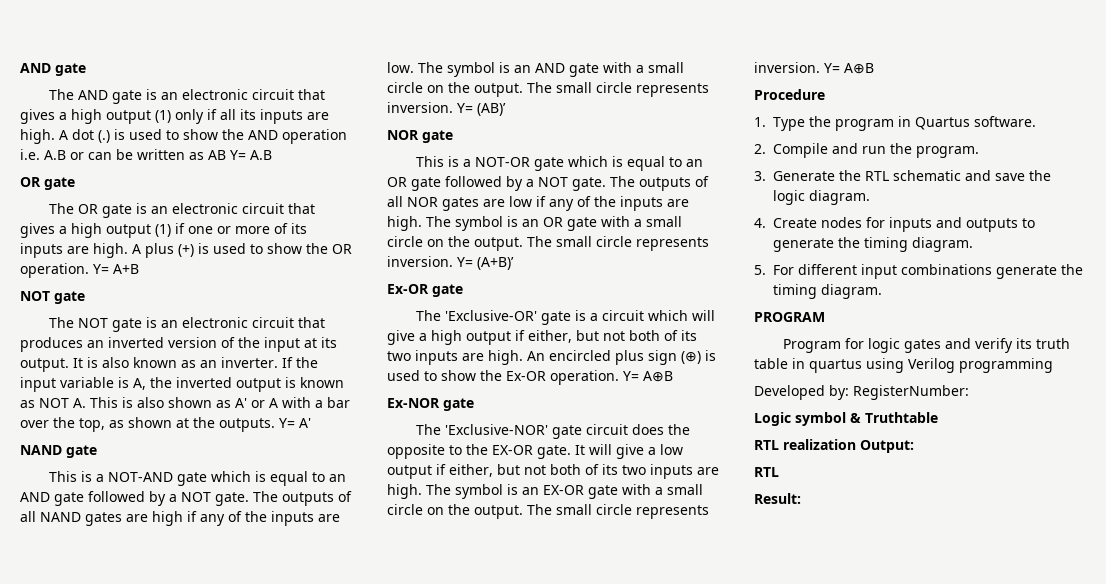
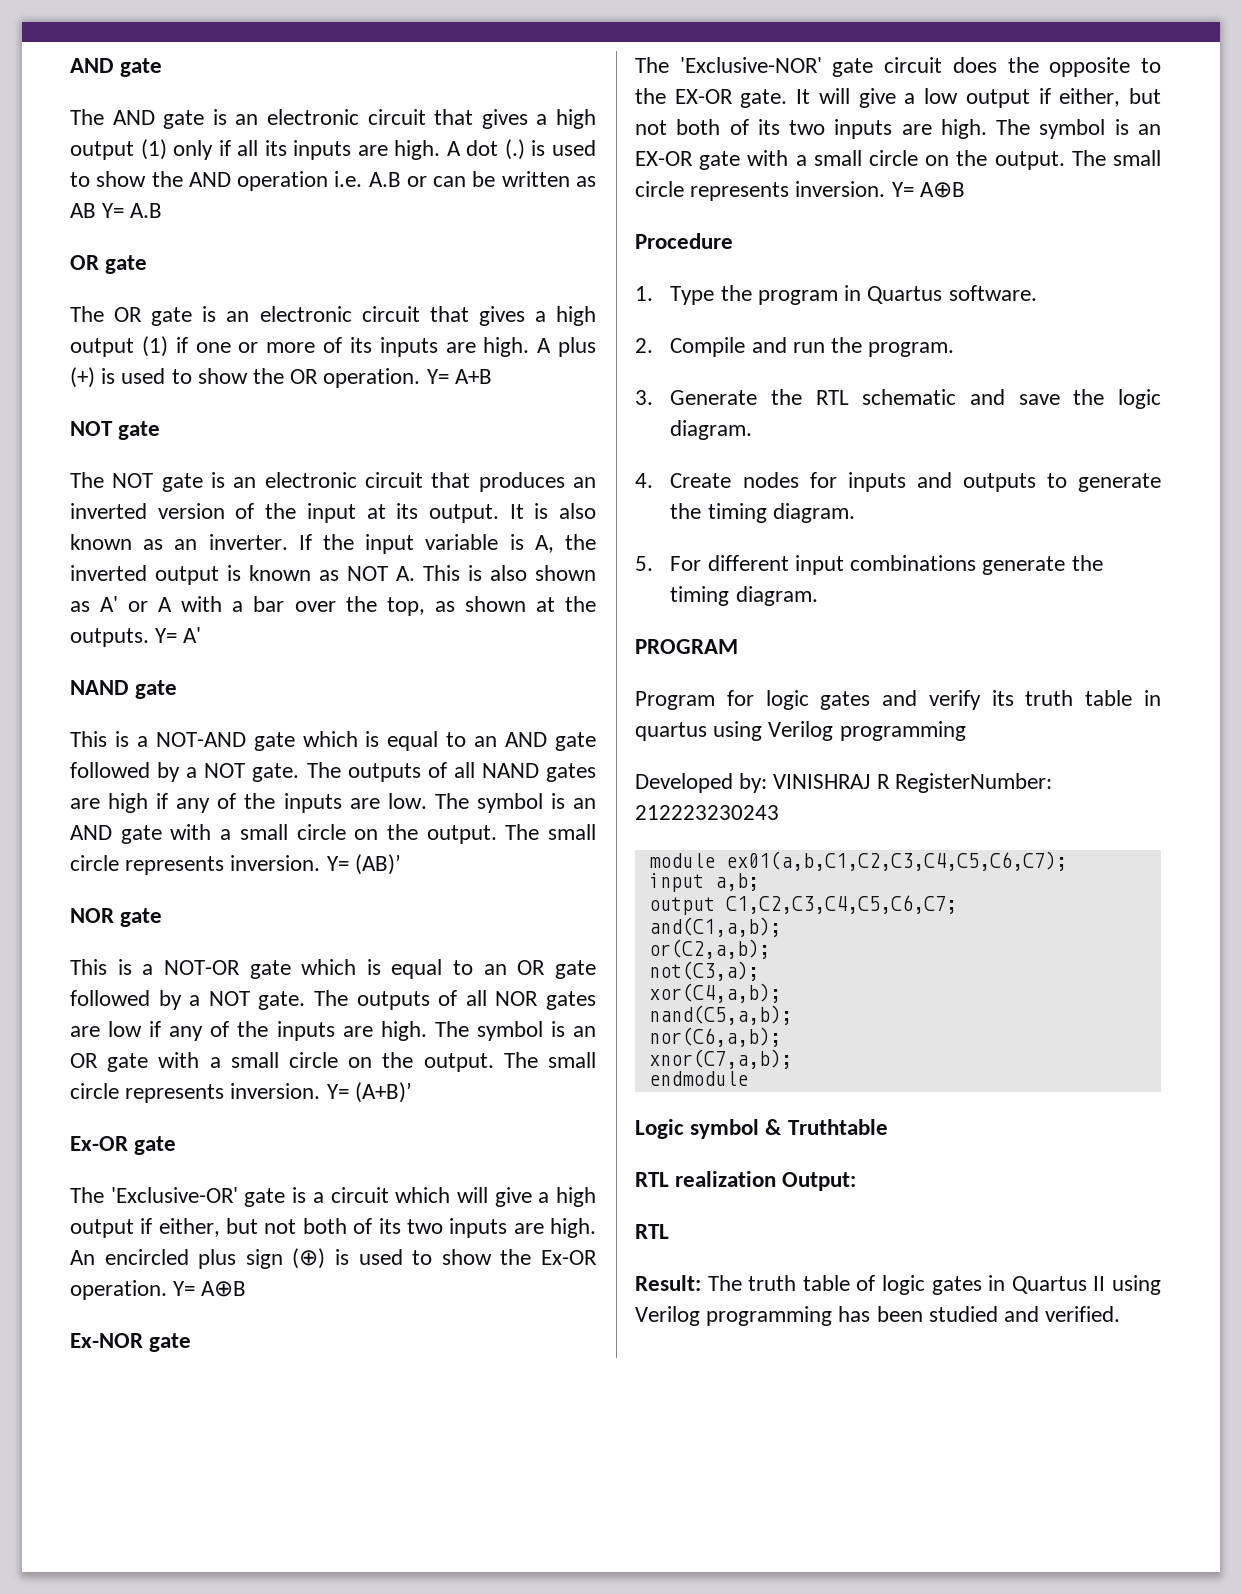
(849, 392) none -> [773,774,890,789] VINISHRAJ R
(969, 392) none -> [635,805,779,820] [648,851,1067,871] [648,873,759,892] [648,895,957,915] [648,917,781,937] [648,939,770,959] [648,961,759,981] [648,983,781,1003] [648,1005,792,1025] [648,1027,781,1047] [648,1049,792,1069] [648,1071,748,1086] 212223230243 // module ex01(a,b,C1,C2,C3,C4,C5,C6,C7); // input a,b; // output C1,C2,C3,C4,C5,C6,C7; // and(C1,a,b); // or(C2,a,b); // not(C3,a); // xor(C4,a,b); // nand(C5,a,b); // nor(C6,a,b); // xnor(C7,a,b); // endmodule
(801, 498) none -> [707,1275,1161,1295] [635,1306,1121,1326] The truth table of logic gates in Quartus II using Verilog programming has been studied and verified.

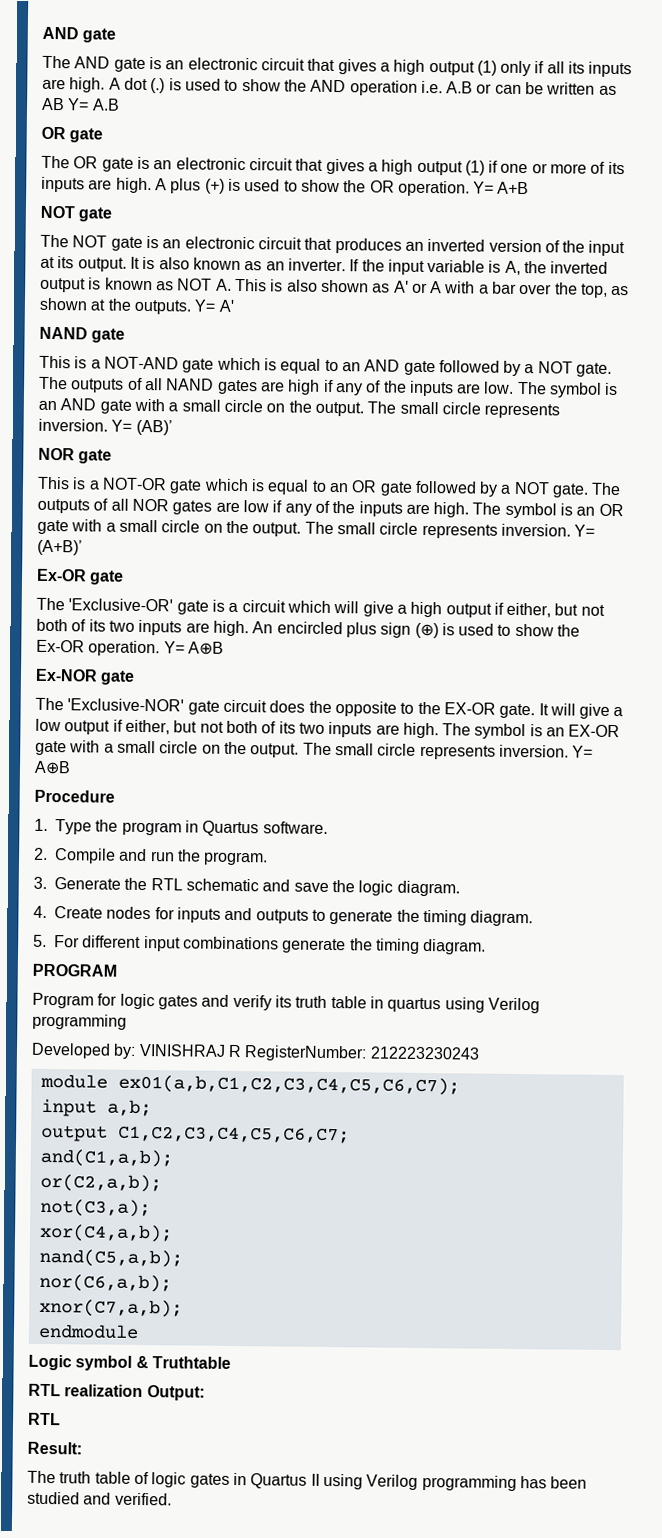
(701, 1283) none -> (82, 1448) //

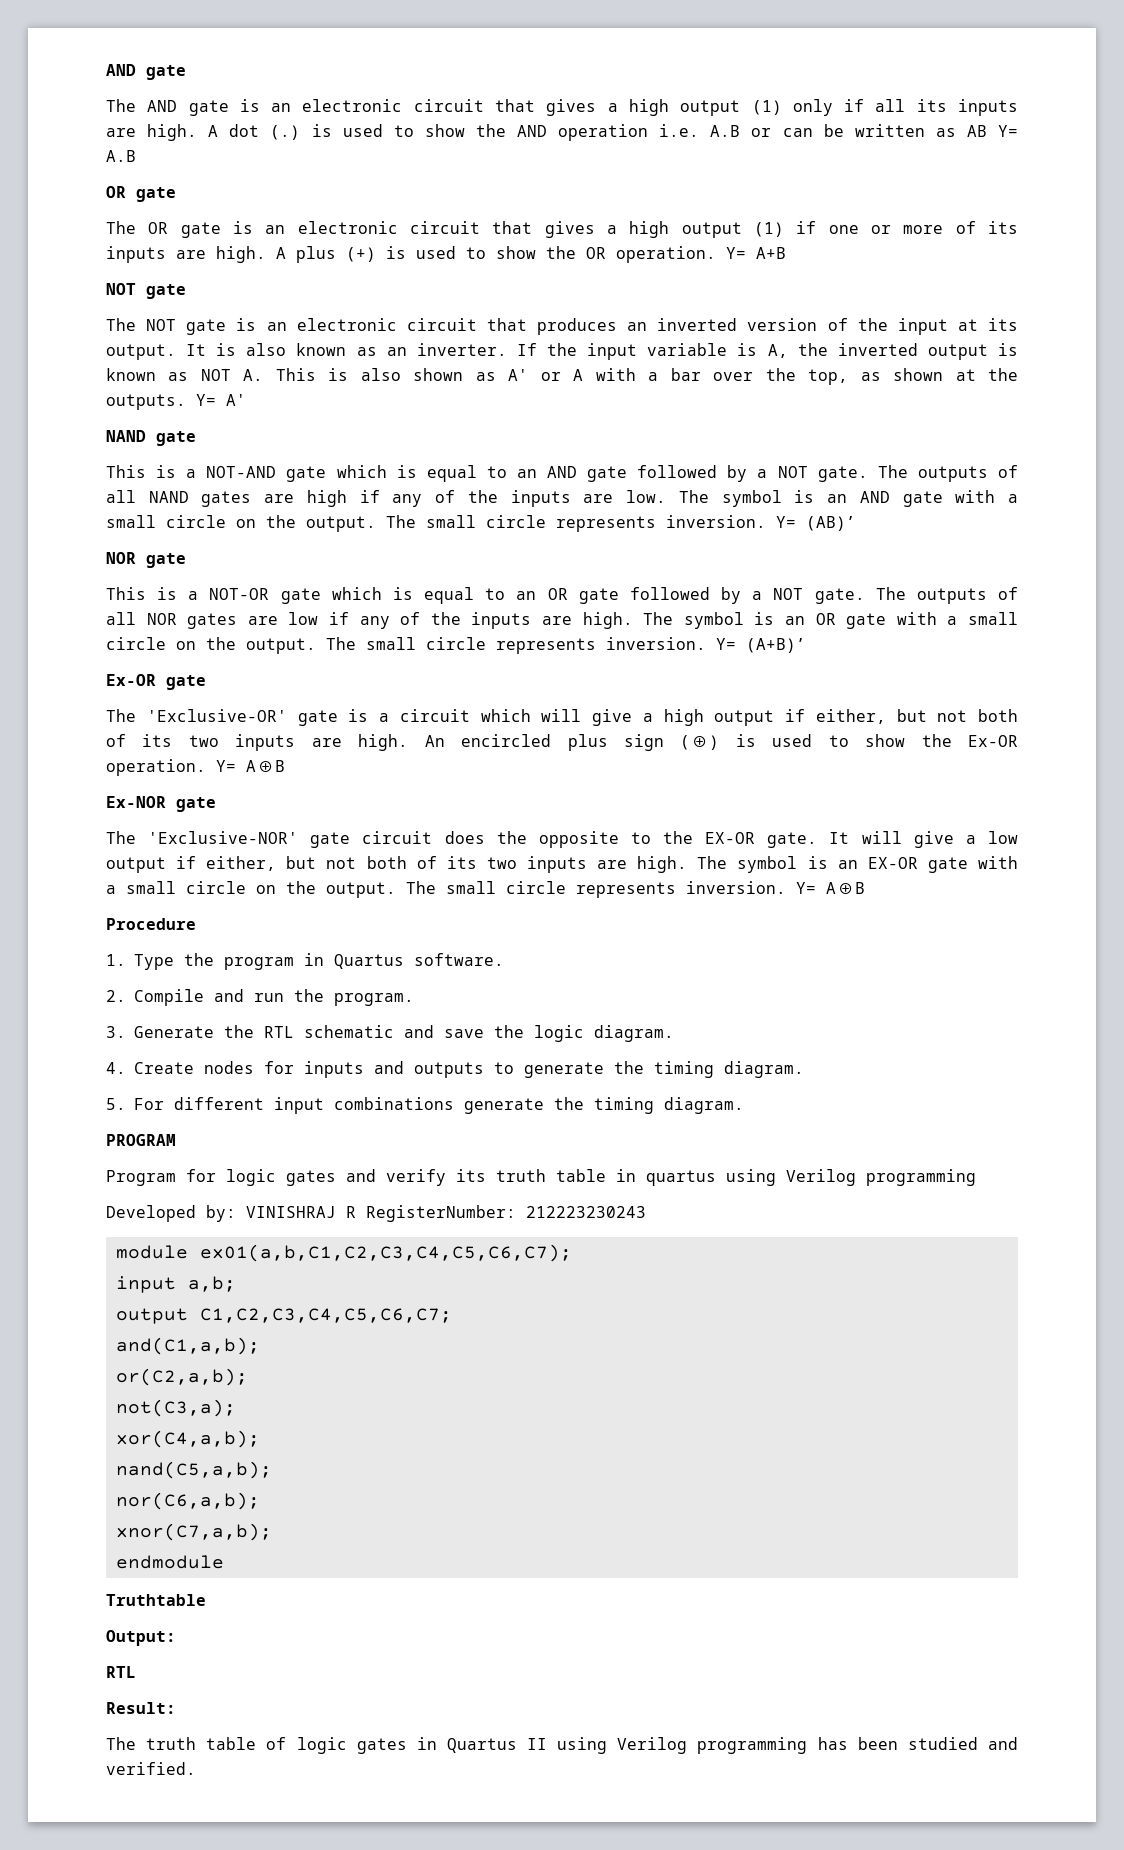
[28,1354,149,1371] Logic symbol & -> (224, 1562) none
[28,1383,144,1398] RTL realization -> (206, 1600) none

